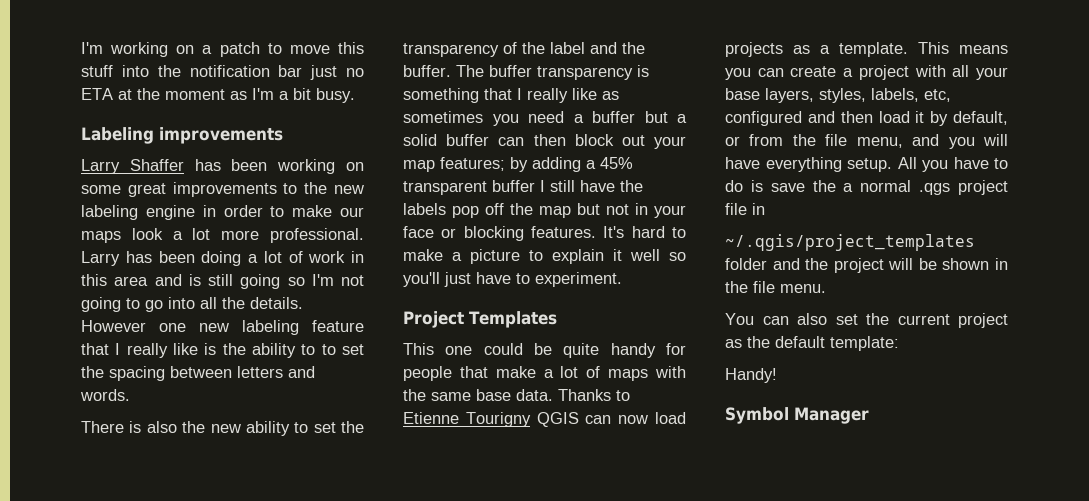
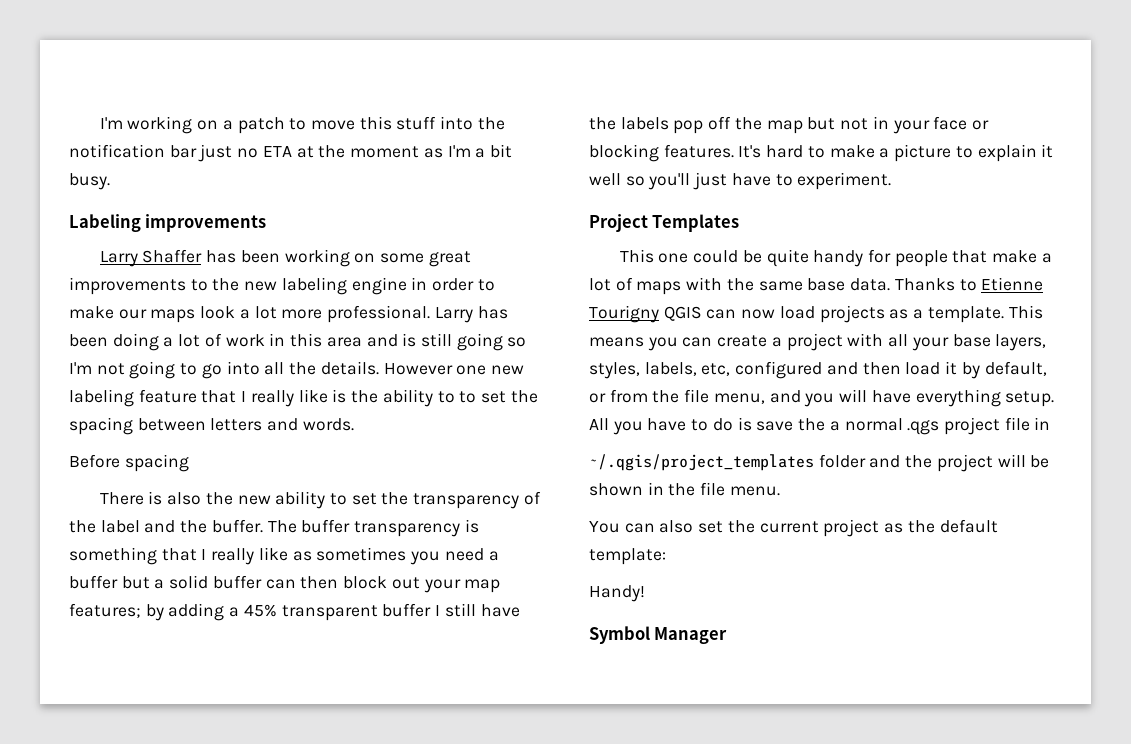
(130, 395) none -> [69,454,189,472] // Before spacing

